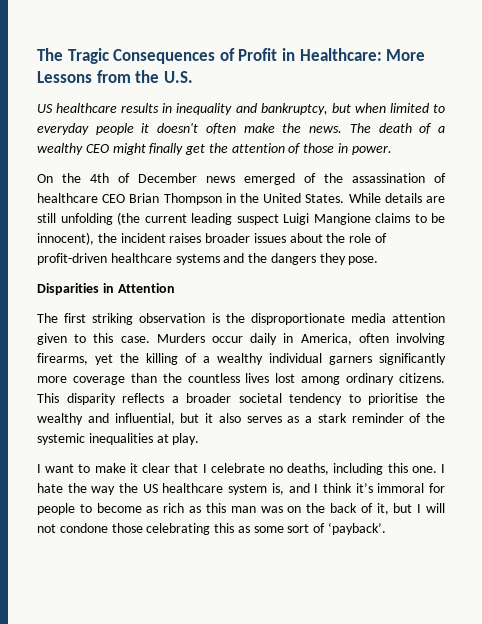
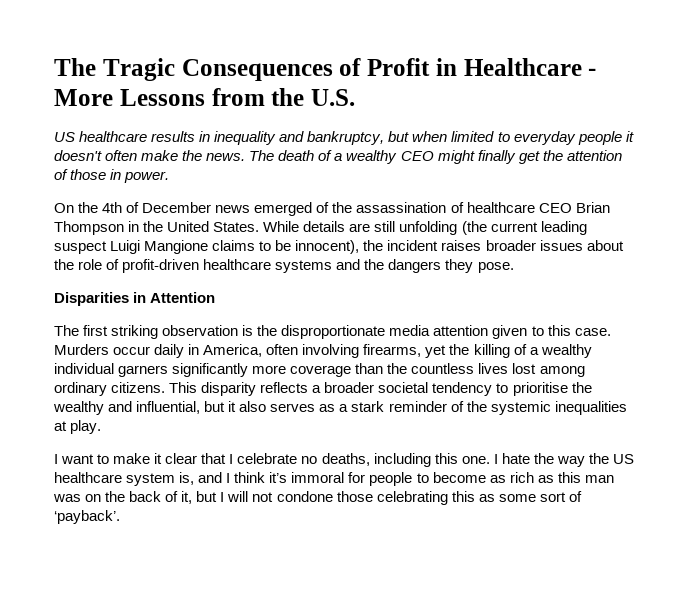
[299,48,382,61] Healthcare: -> [463,58,597,76] Healthcare -

